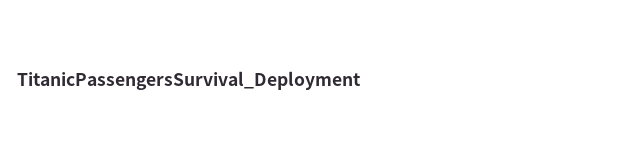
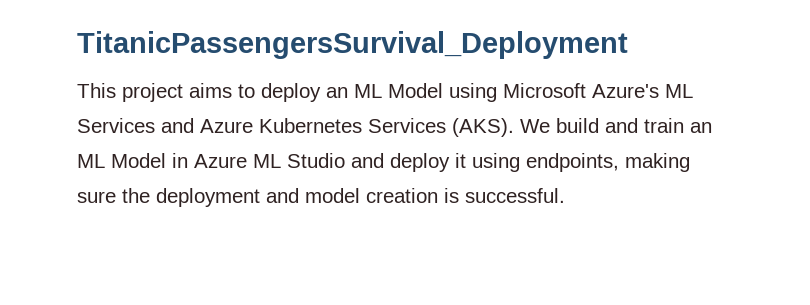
(361, 80) none -> [77,83,693,102] [77,118,712,137] [77,153,690,172] [77,188,565,207] // This project aims to deploy an ML Model using Microsoft Azure's ML Services and Azure Kubernetes Services (AKS). We build and train an ML Model in Azure ML Studio and deploy it using endpoints, making sure the deployment and model creation is successful.

